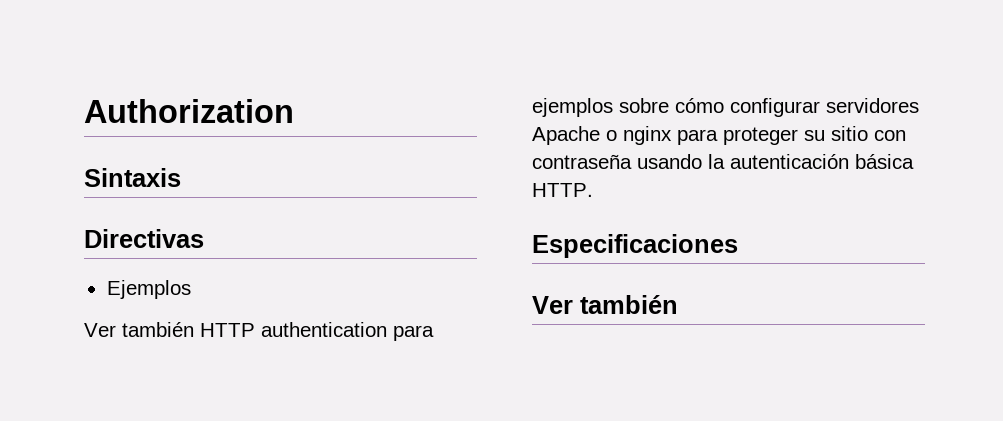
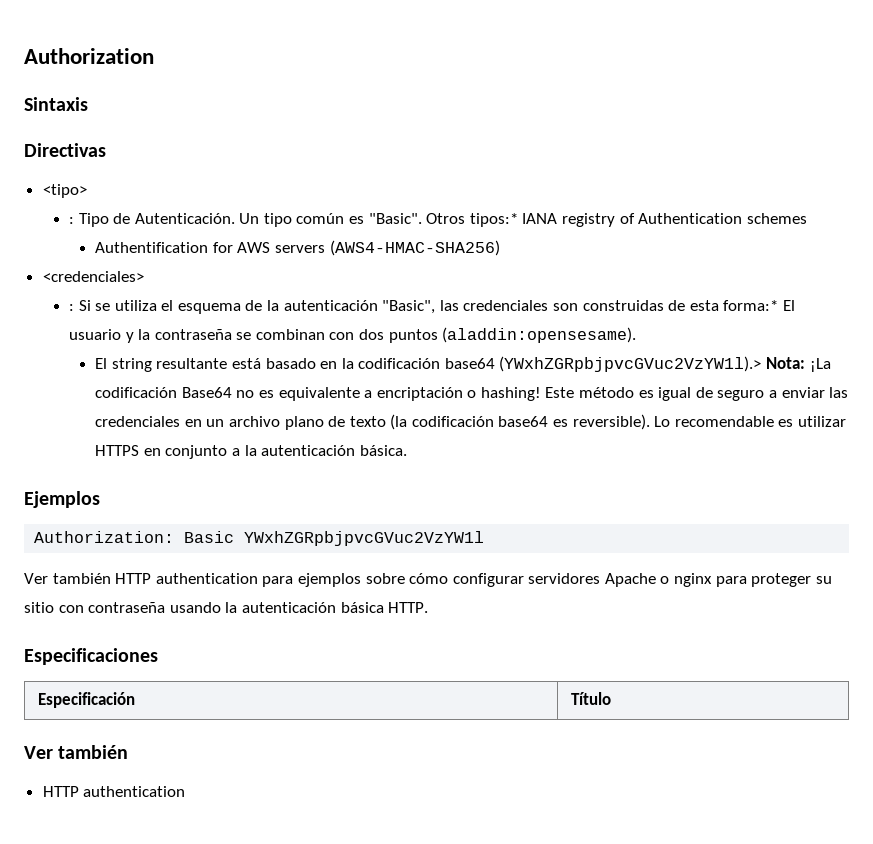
[106,280,191,299] Ejemplos -> [42,184,87,198] [68,213,807,227] [95,240,500,256] [42,271,144,282] [68,300,795,314] [68,327,637,343] [95,356,831,372] [95,387,849,401] [95,414,847,430] [95,445,407,459] [24,491,100,508] [34,531,485,546] <tipo> // : Tipo de Autenticación. Un tipo común es "Basic". Otros tipos:* IANA registry of Authentication schemes // Authentification for AWS servers (AWS4-HMAC-SHA256) // <credenciales> // : Si se utiliza el esquema de la autenticación "Basic", las credenciales son construidas de esta forma:* El usuario y la contraseña se combinan con dos puntos (aladdin:opensesame). // El string resultante está basado en la codificación base64 (YWxhZGRpbjpvcGVuc2VzYW1l).> Nota: ¡La codificación Base64 no es equivalente a encriptación o hashing! Este método es igual de seguro a enviar las credenciales en un archivo plano de texto (la codificación base64 es reversible). Lo recomendable es utilizar HTTPS en conjunto a la autenticación básica. // Ejemplos // Authorization: Basic YWxhZGRpbjpvcGVuc2VzYW1l
[532,295,678,314] // Ver también -> [37,692,135,708] [570,692,611,705] [24,745,129,759] [42,786,186,797] // Especificación | Título // Ver también // HTTP authentication

